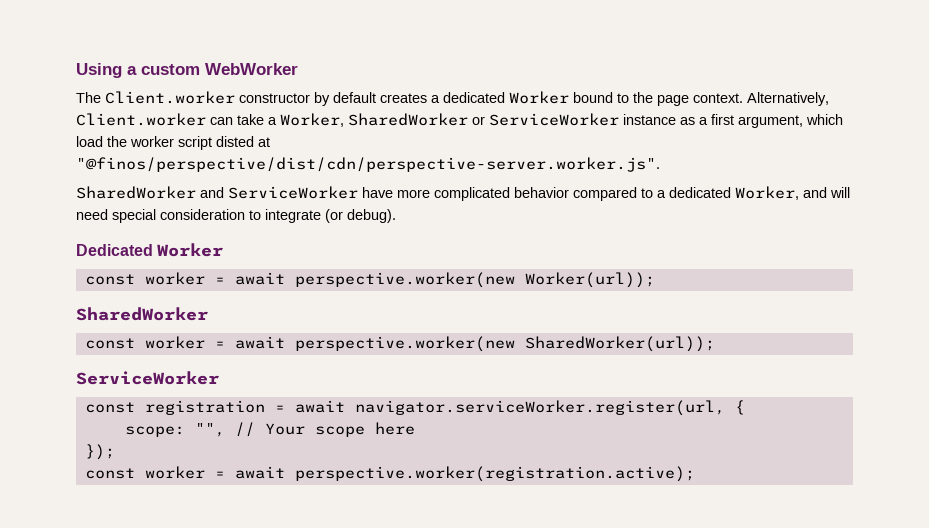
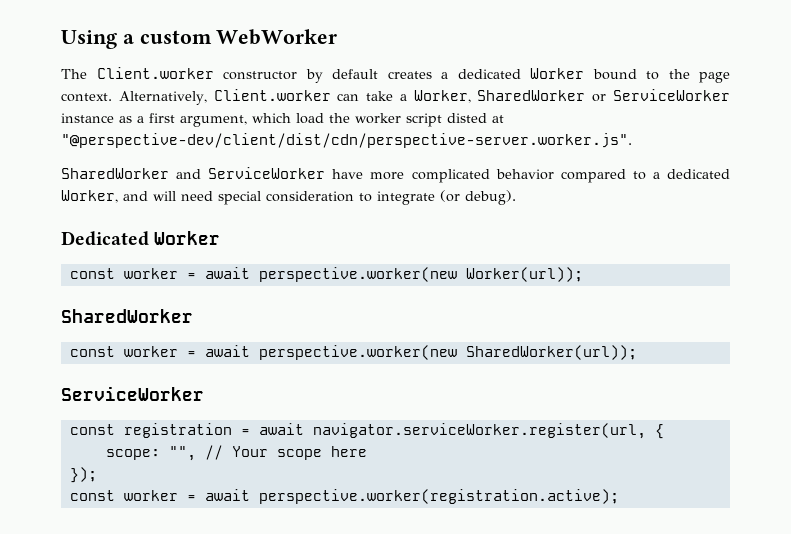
[76,157,660,172] "@finos/perspective/dist/cdn/perspective-server.worker.js". -> [61,133,632,148] "@perspective-dev/client/dist/cdn/perspective-server.worker.js".

